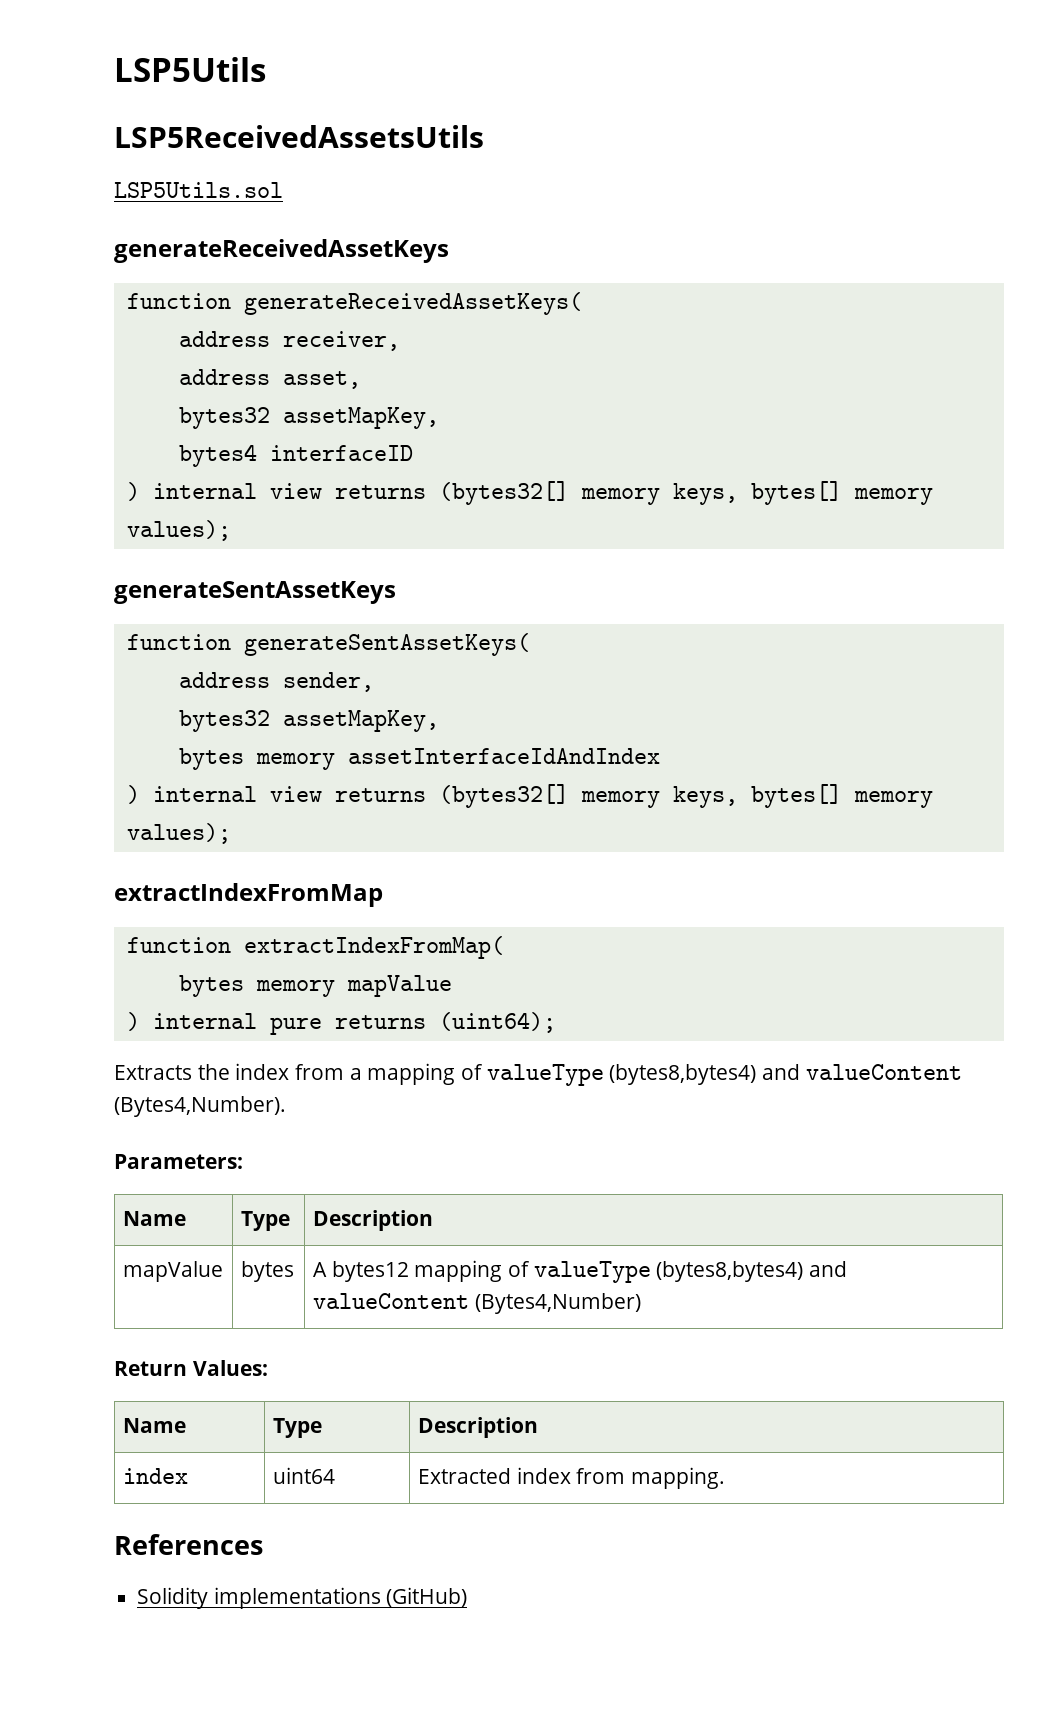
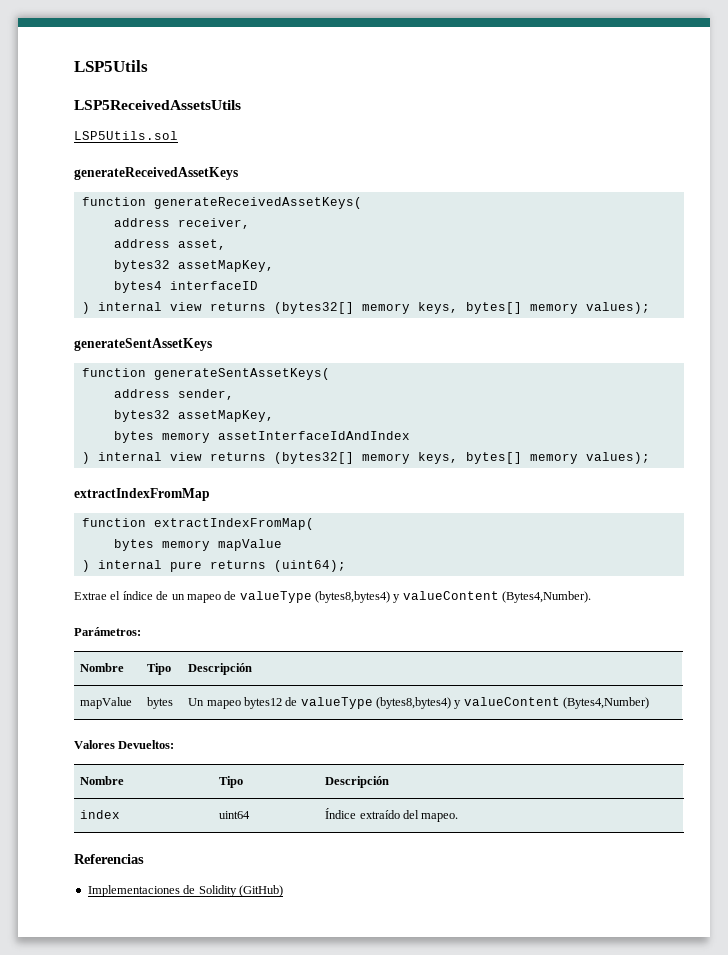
[114,1063,801,1086] Extracts the index from a mapping of valueType (bytes8,bytes4) and -> [74,591,401,603] Extrae el índice de un mapeo de valueType (bytes8,bytes4) y
[114,1154,243,1169] [122,1211,186,1226] [240,1211,290,1231] [312,1210,433,1231] [122,1261,223,1282] [240,1261,294,1282] [312,1260,847,1283] Parameters: // Name | Type | Description // mapValue | bytes | A bytes12 mapping of valueType (bytes8,bytes4) and -> [74,627,141,636] [80,663,125,672] [147,663,172,675] [188,663,253,675] [80,697,133,709] [147,697,174,709] [188,697,462,709] Parámetros: // Nombre | Tipo | Descripción // mapValue | bytes | Un mapeo bytes12 de valueType (bytes8,bytes4) y
[114,1360,268,1376] [122,1418,186,1433] [272,1418,322,1438] [417,1417,538,1438] [122,1468,188,1484] [272,1467,335,1484] [417,1467,725,1489] [114,1534,263,1555] [137,1587,381,1609] Return Values: // Name | Type | Description // index | uint64 | Extracted index from mapping. // References // Solidity implementations -> [74,740,175,749] [80,776,125,785] [219,776,244,788] [325,776,390,788] [80,810,121,819] [219,811,251,819] [325,808,459,822] [74,854,144,864] [87,885,237,897] Valores Devueltos: // Nombre | Tipo | Descripción // index | uint64 | Índice extraído del mapeo. // Referencias // Implementaciones de Solidity

